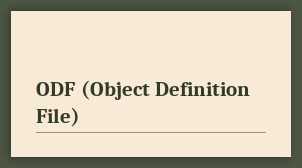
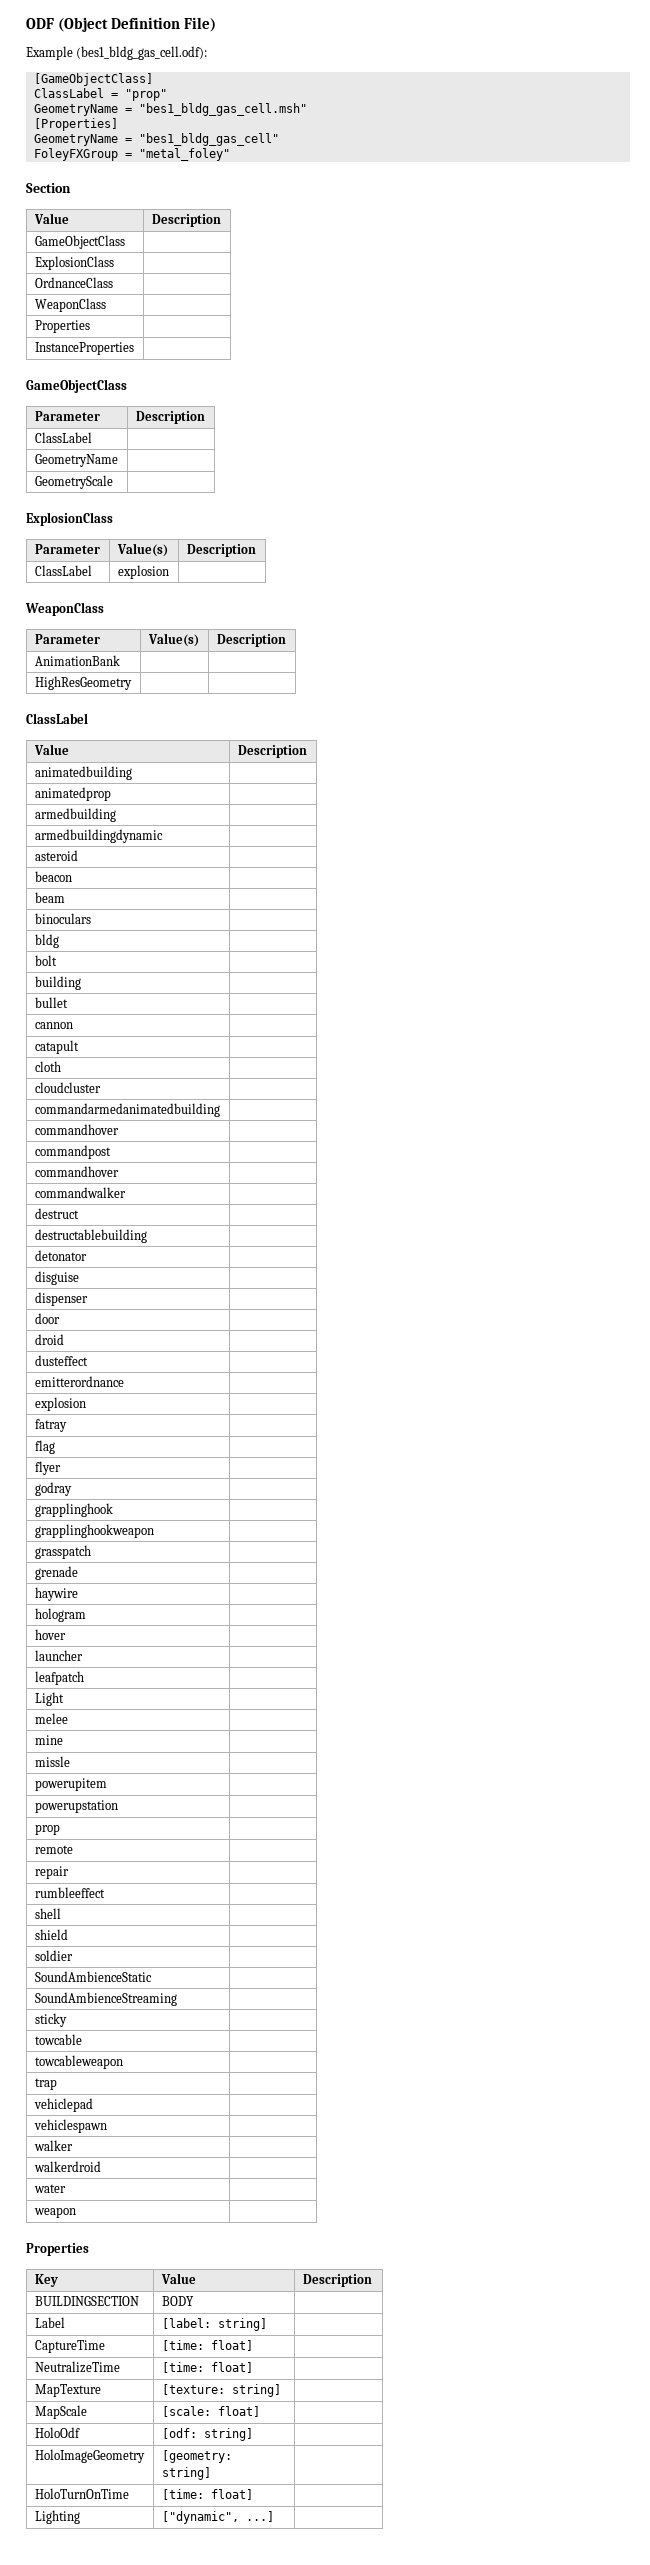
(80, 117) none -> [26,46,208,60] [33,73,153,86] [33,88,167,101] [33,103,307,116] [33,118,118,131] [33,133,279,146] [33,148,230,161] [26,183,71,193] [33,213,69,224] [151,214,221,227] [34,235,125,249] [34,256,114,270] [34,277,113,288] [34,298,106,312] [34,320,90,333] [34,342,134,355] [26,379,127,393] [34,411,100,421] [135,411,205,424] [34,432,92,443] [34,454,118,467] [34,475,113,489] [26,512,113,526] [34,544,100,554] [116,543,168,557] [186,544,256,557] [34,565,92,576] [117,565,169,579] [25,602,104,616] [34,634,100,644] [147,633,199,647] [216,634,286,647] [34,655,120,666] [34,676,132,690] [26,713,88,724] [33,744,69,755] [237,745,307,758] [34,766,132,780] [34,787,111,801] [34,808,116,822] [34,829,163,843] [34,850,78,861] [34,871,72,882] [34,892,65,903] [34,913,91,924] [34,934,59,948] [34,955,57,966] [34,976,81,990] [34,997,68,1008] [34,1022,73,1029] [34,1040,79,1054] [34,1061,61,1072] [34,1082,101,1093] [34,1103,220,1117] [34,1124,119,1135] [34,1145,111,1159] [34,1166,119,1177] [34,1187,126,1198] [34,1208,79,1219] [34,1229,147,1243] [34,1250,87,1261] [34,1271,79,1285] [34,1292,88,1306] [34,1313,60,1324] [34,1334,64,1345] [34,1355,88,1366] [34,1376,124,1387] [34,1397,86,1411] [34,1419,67,1432] [34,1440,55,1454] [34,1461,61,1475] [34,1482,72,1496] [34,1503,113,1517] [34,1524,154,1538] [34,1545,91,1559] [34,1566,78,1580] [34,1587,78,1601] [34,1608,86,1622] [34,1629,66,1640] [34,1650,83,1661] [34,1671,84,1685] [34,1692,64,1706] [34,1713,68,1724] [34,1735,63,1745] [34,1756,70,1767] [34,1778,107,1791] [34,1800,118,1813] [34,1824,60,1835] [34,1845,73,1854] [34,1866,69,1879] [34,1887,105,1898] [34,1908,61,1919] [34,1929,68,1940] [34,1950,73,1961] [34,1971,152,1982] [34,1992,177,2006] [34,2013,67,2027] [34,2034,82,2045] [34,2055,123,2069] [34,2078,57,2090] [33,2098,93,2112] [33,2119,107,2133] [33,2140,73,2151] [33,2161,101,2172] [33,2184,66,2193] [33,2207,76,2218] [26,2243,89,2256] [34,2274,58,2287] [160,2273,196,2284] [302,2274,372,2287] [34,2296,139,2306] [161,2296,194,2306] [34,2317,65,2328] [161,2318,267,2331] [34,2340,105,2353] [161,2340,253,2351] [34,2361,120,2373] [161,2362,253,2373] [34,2384,101,2397] [161,2384,281,2397] [34,2405,87,2419] [161,2406,260,2417] [34,2427,80,2438] [161,2428,253,2441] [34,2449,145,2463] [161,2450,232,2463] [161,2467,211,2480] [34,2488,129,2499] [161,2489,253,2500] [34,2510,80,2524] [161,2511,274,2524] // Example (bes1_bldg_gas_cell.odf): // [GameObjectClass] // ClassLabel = "prop" // GeometryName = "bes1_bldg_gas_cell.msh" // [Properties] // GeometryName = "bes1_bldg_gas_cell" // FoleyFXGroup = "metal_foley" // Section // Value | Description // GameObjectClass | // ExplosionClass | // OrdnanceClass | // WeaponClass | // Properties | // InstanceProperties | // GameObjectClass // Parameter | Description // ClassLabel | // GeometryName | // GeometryScale | // ExplosionClass // Parameter | Value(s) | Description // ClassLabel | explosion | // WeaponClass // Parameter | Value(s) | Description // AnimationBank | | // HighResGeometry | | // ClassLabel // Value | Description // animatedbuilding | // animatedprop | // armedbuilding | // armedbuildingdynamic | // asteroid | // beacon | // beam | // binoculars | // bldg | // bolt | // building | // bullet | // cannon | // catapult | // cloth | // cloudcluster | // commandarmedanimatedbuilding | // commandhover | // commandpost | // commandhover | // commandwalker | // destruct | // destructablebuilding | // detonator | // disguise | // dispenser | // door | // droid | // dusteffect | // emitterordnance | // explosion | // fatray | // flag | // flyer | // godray | // grapplinghook | // grapplinghookweapon | // grasspatch | // grenade | // haywire | // hologram | // hover | // launcher | // leafpatch | // Light | // melee | // mine | // missle | // powerupitem | // powerupstation | // prop | // remote | // repair | // rumbleeffect | // shell | // shield | // soldier | // SoundAmbienceStatic | // SoundAmbienceStreaming | // sticky | // towcable | // towcableweapon | // trap | // vehiclepad | // vehiclespawn | // walker | // walkerdroid | // water | // weapon | // Properties // Key | Value | Description // BUILDINGSECTION | BODY | // Label | [label: string] | // CaptureTime | [time: float] | // NeutralizeTime | [time: float] | // MapTexture | [texture: string] | // MapScale | [scale: float] | // HoloOdf | [odf: string] | // HoloImageGeometry | [geometry: string] | // HoloTurnOnTime | [time: float] | // Lighting | ["dynamic", ...] |

